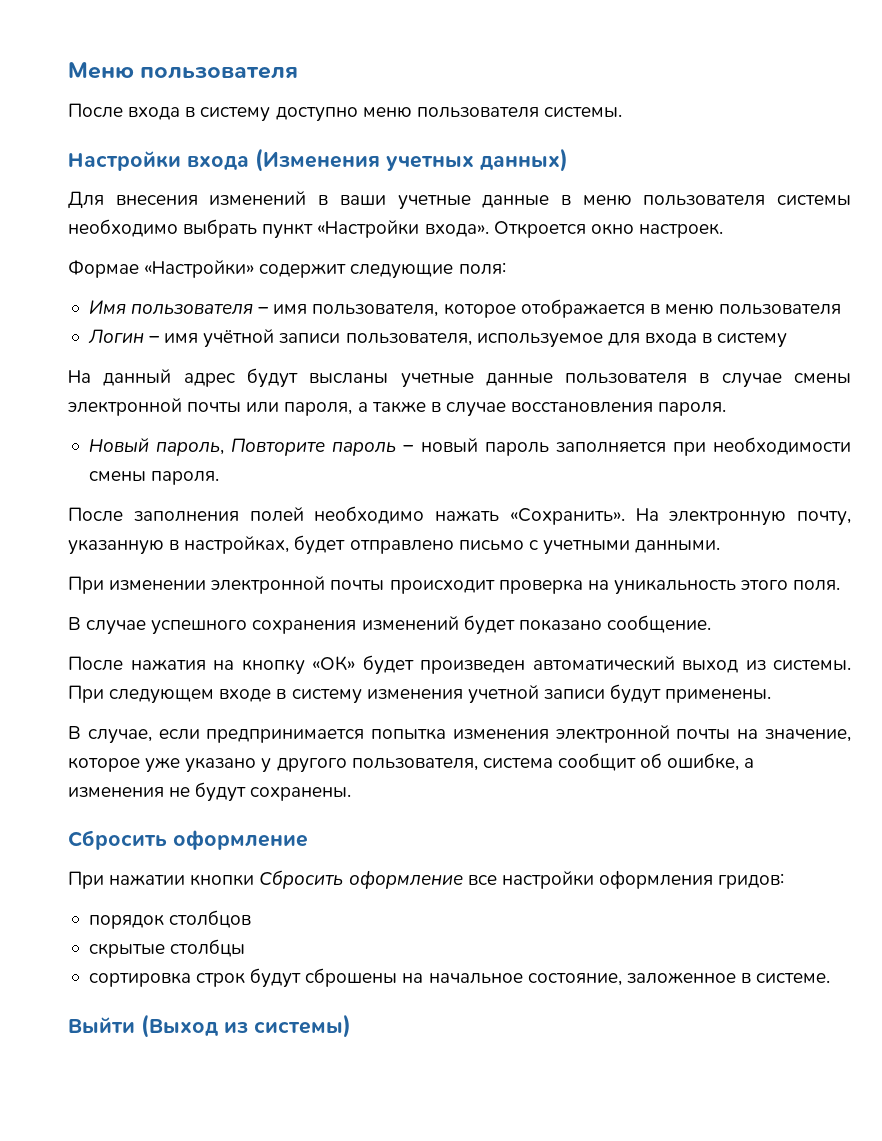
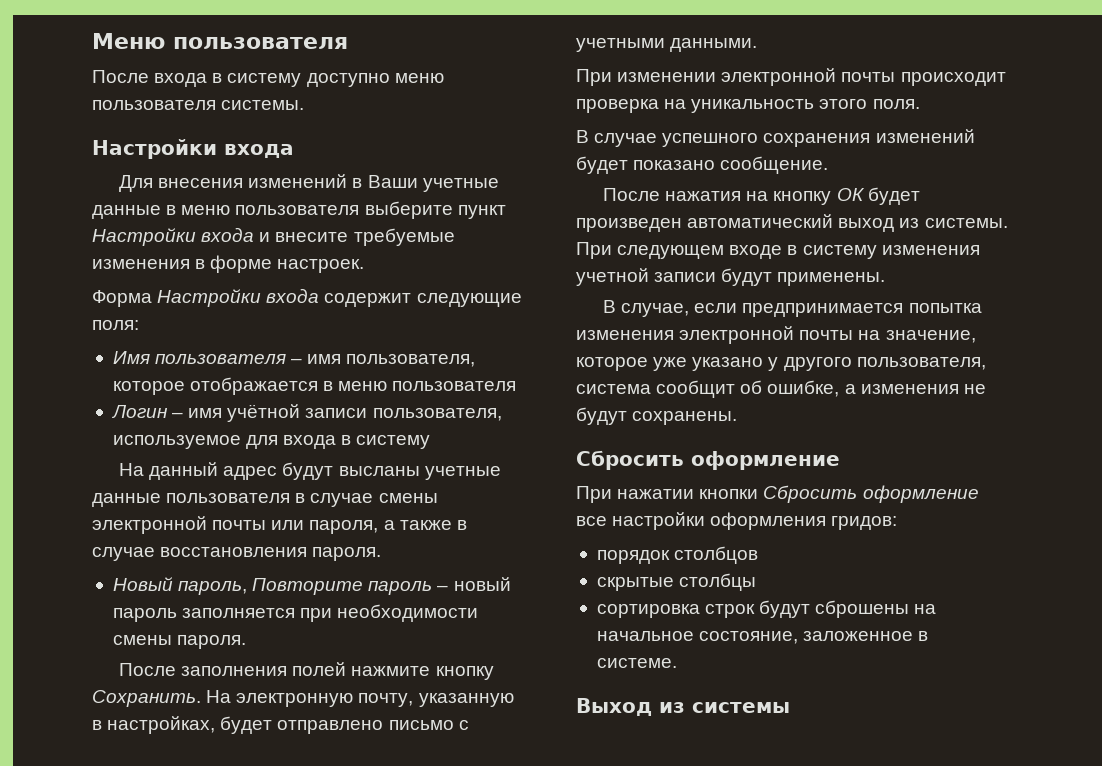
[255,148,568,172] (Изменения учетных данных) -> (294, 151) none
[339,195,386,205] ваши -> [367,175,418,188] Ваши
[777,195,852,205] [68,219,723,239] [68,260,255,278] системы необходимо выбрать пункт «Настройки входа». Откроется окно настроек. // Формае «Настройки» -> [364,201,506,219] [92,227,455,246] [92,255,365,273] [92,288,320,307] выберите пункт Настройки входа и внесите требуемые изменения в форме настроек. // Форма Настройки входа
[314,506,625,525] необходимо нажать «Сохранить». -> [351,666,494,680] [92,690,201,707] нажмите кнопку Сохранить.
[312,656,355,671] «ОК» -> [836,188,865,201] ОК
[68,1014,351,1038] Выйти (Выход из системы) -> [576,698,790,716] Выход из системы

